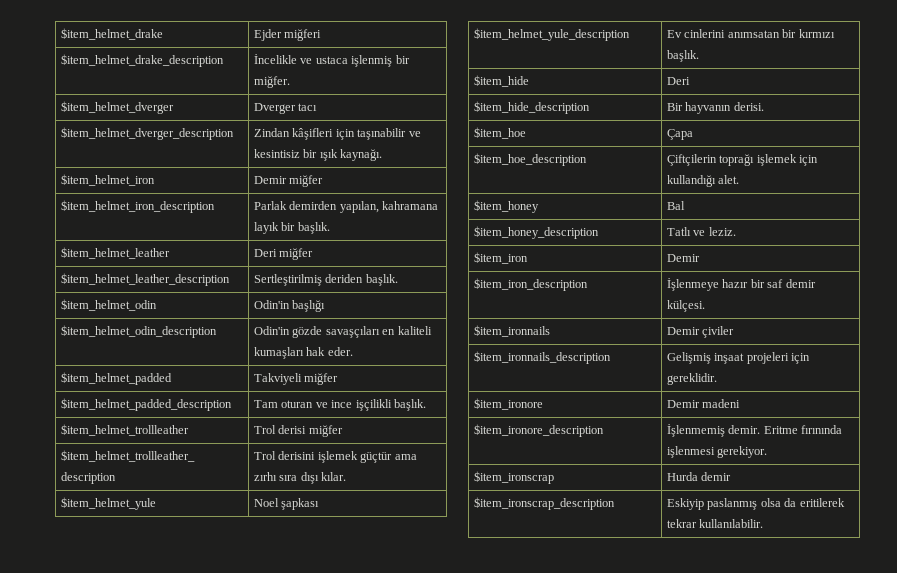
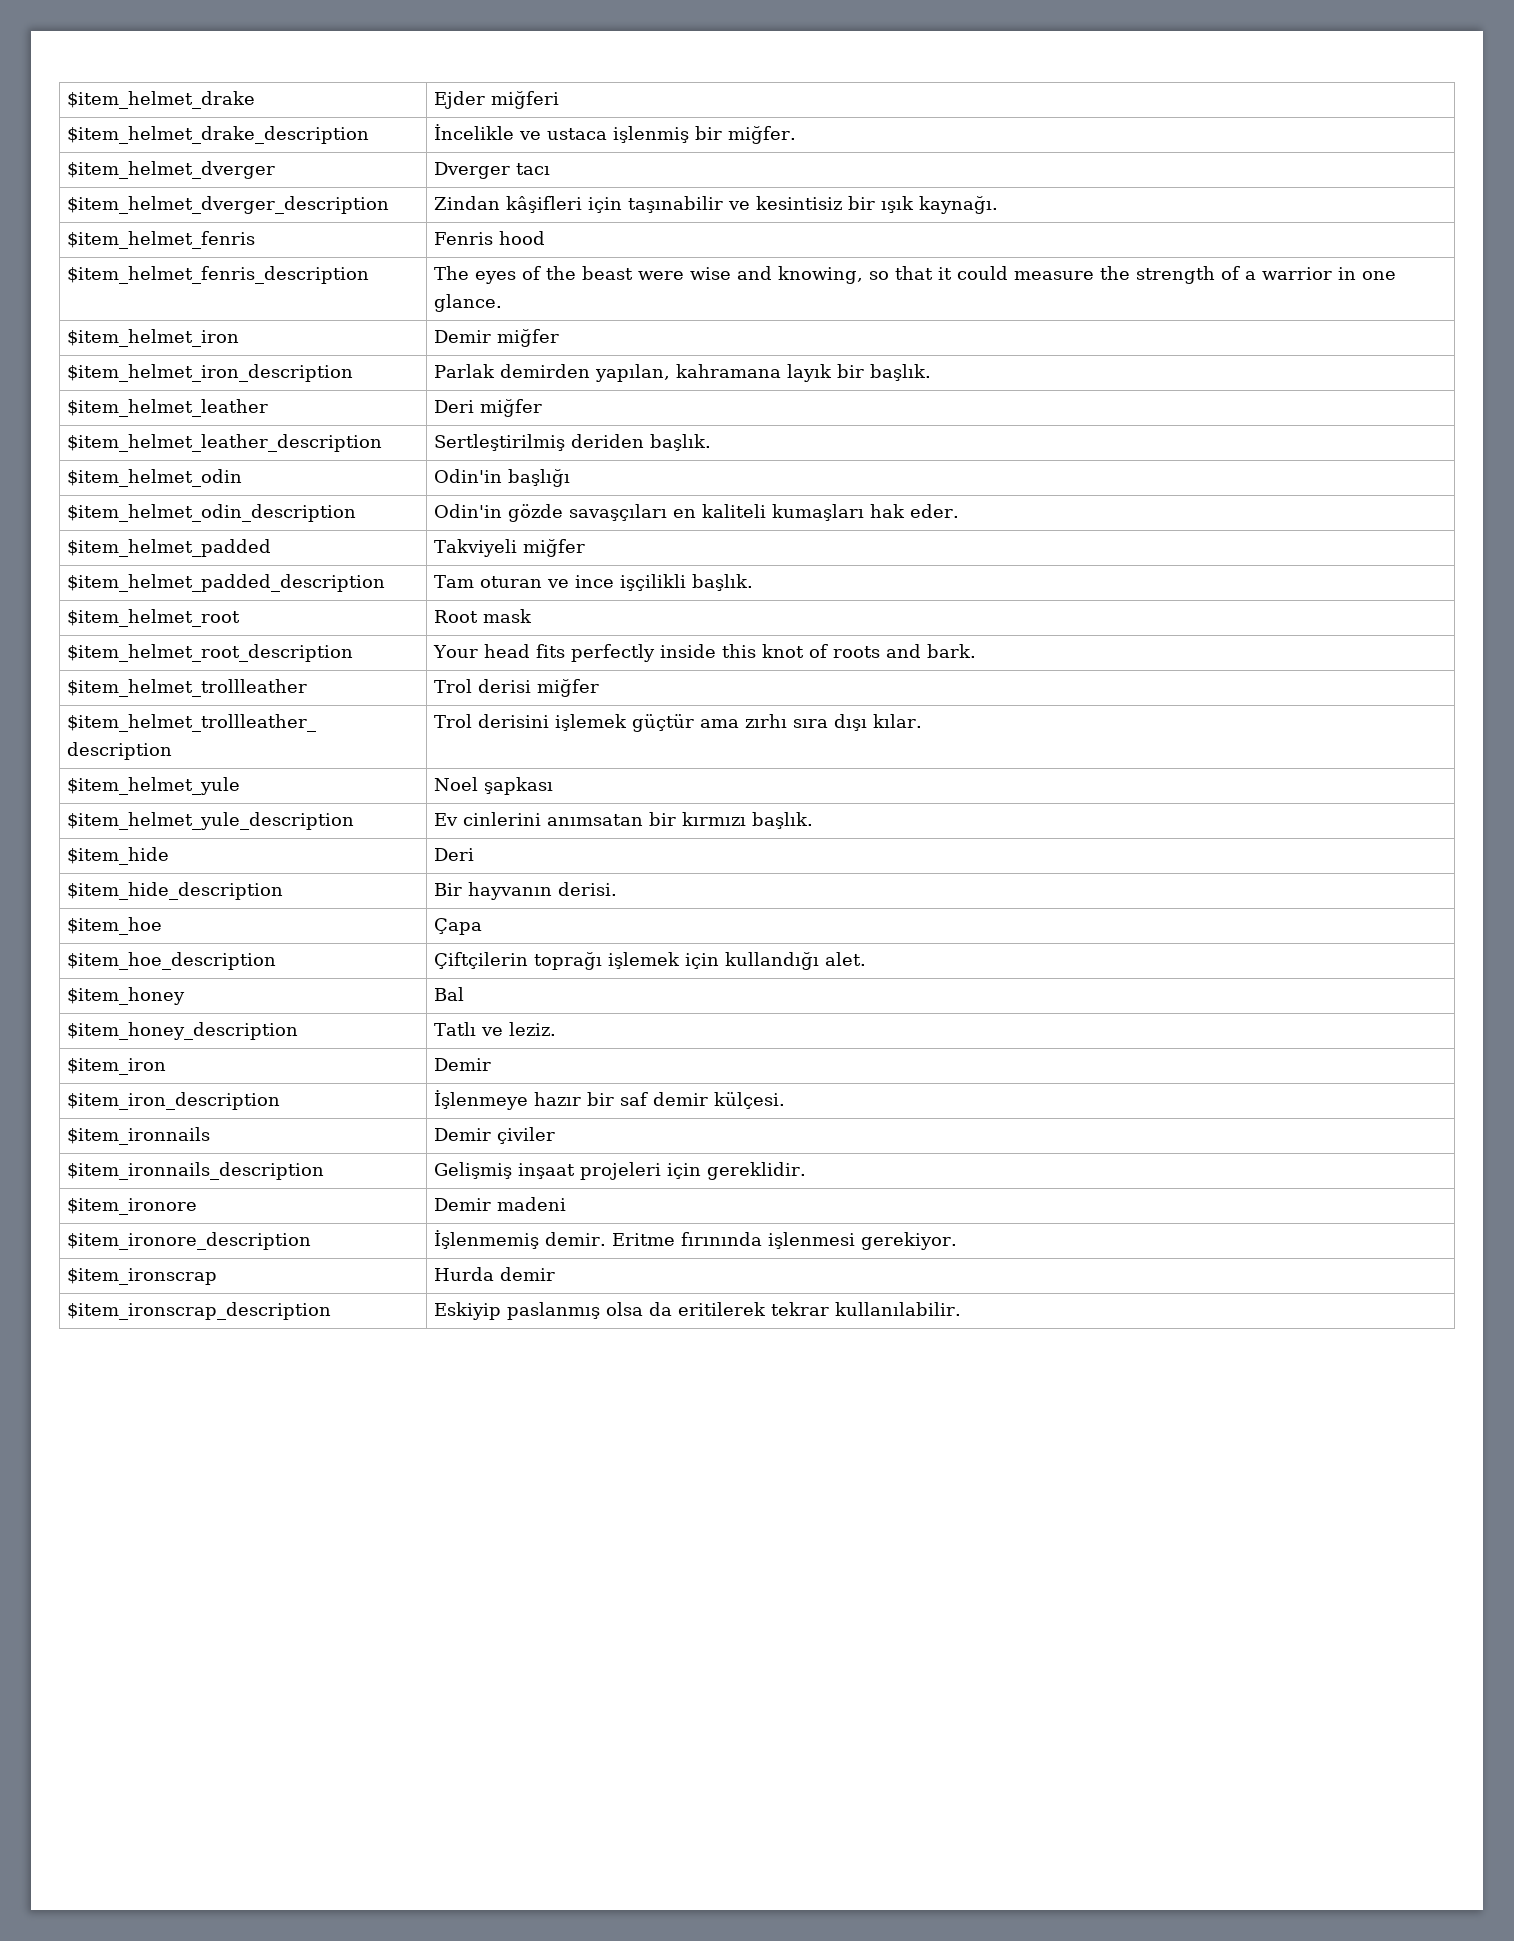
(383, 155) none -> [67,231,256,249] [434,231,546,245] [67,266,370,284] [434,266,1397,284] [434,294,503,312] // $item_helmet_fenris | Fenris hood // $item_helmet_fenris_description | The eyes of the beast were wise and knowing, so that it could measure the strength of a warrior in one glance.
(426, 405) none -> [67,609,241,627] [434,609,533,623] [67,644,354,662] [433,644,977,662] // $item_helmet_root | Root mask // $item_helmet_root_description | Your head fits perfectly inside this knot of roots and bark.

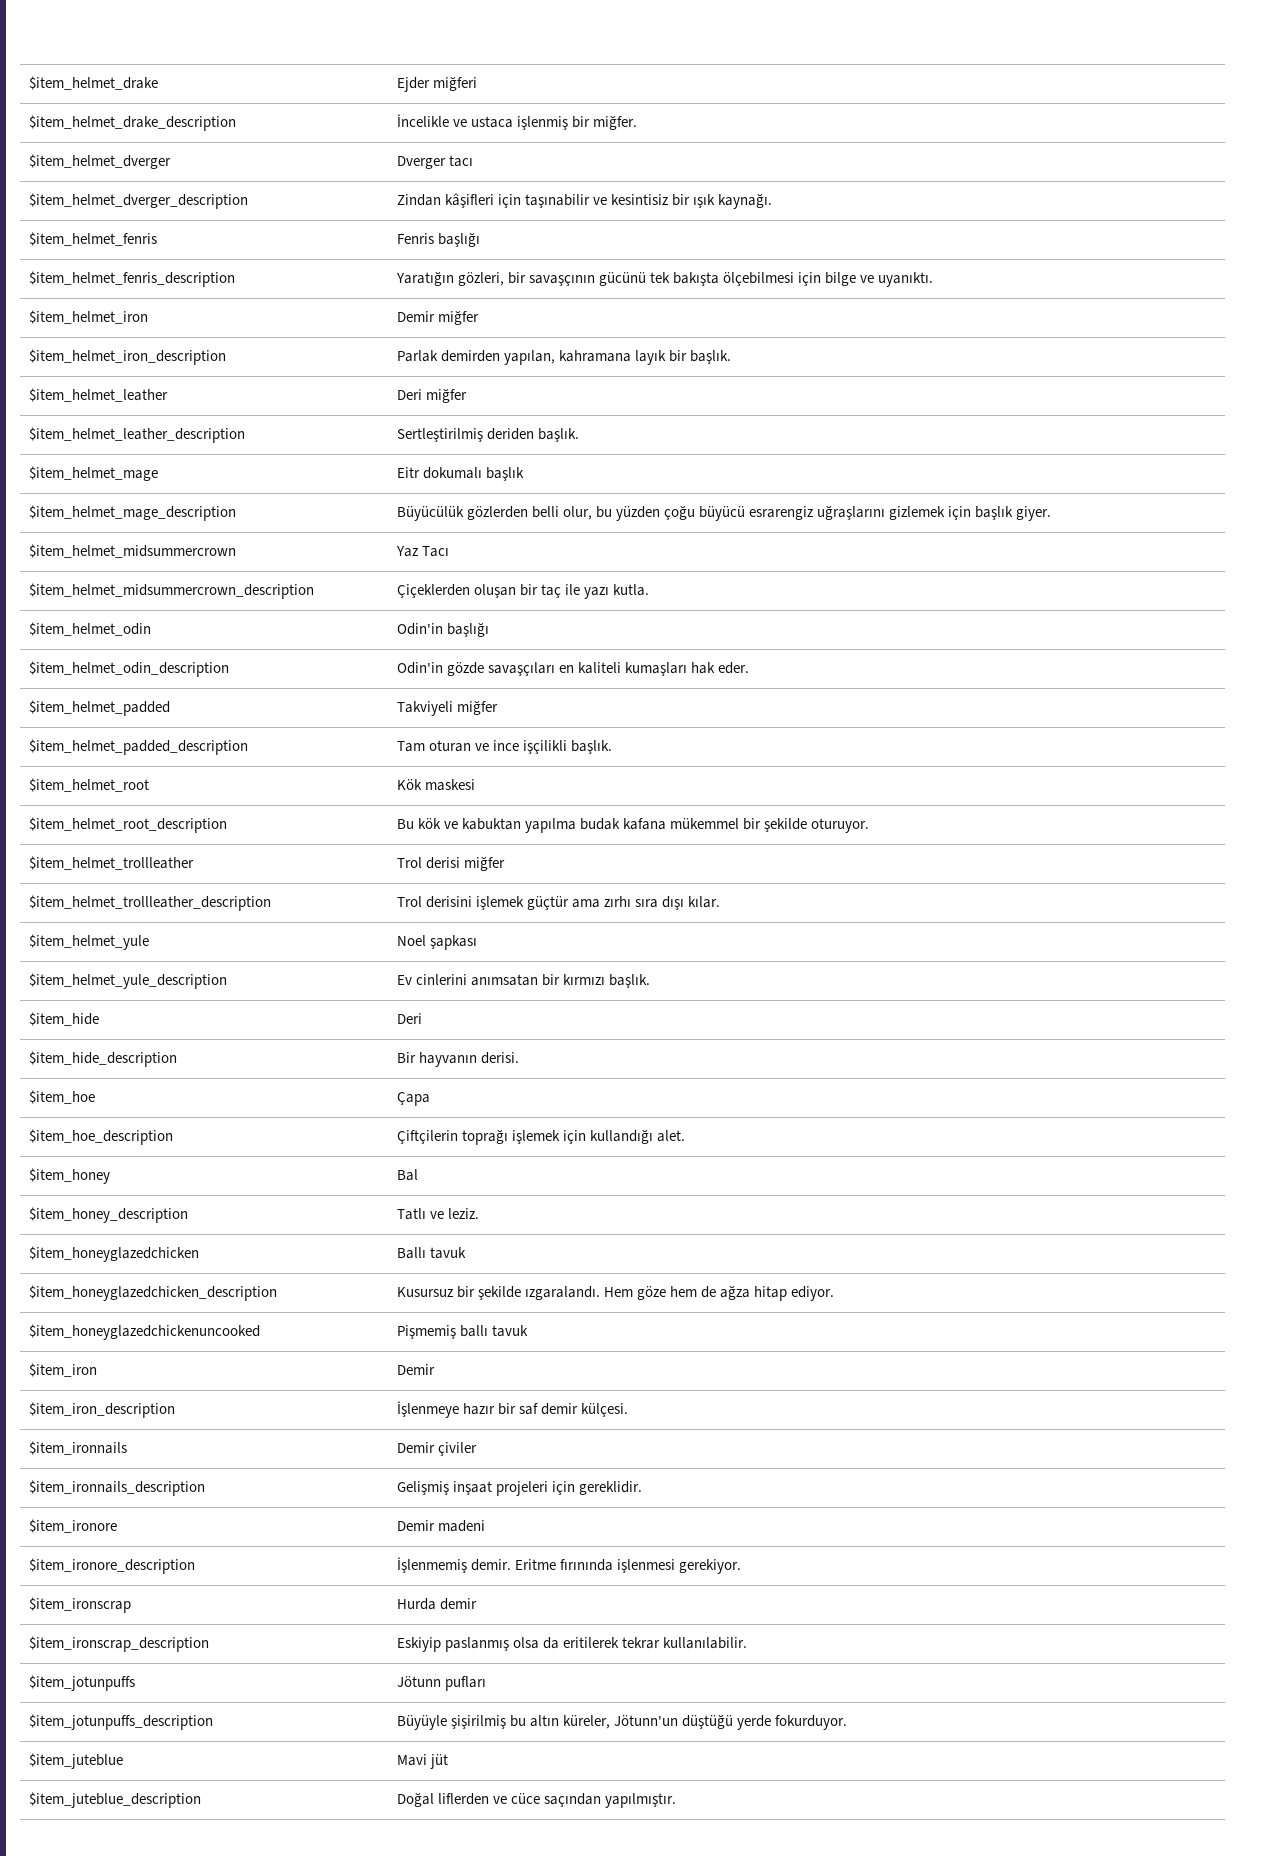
[499,231,546,245] hood -> [437,232,480,247] başlığı
[434,266,1397,284] [434,294,503,312] The eyes of the beast were wise and knowing, so that it could measure the strength of a warrior in one glance. -> [395,271,934,287] Yaratığın gözleri, bir savaşçının gücünü tek bakışta ölçebilmesi için bilge ve uyanıktı.
(712, 442) none -> [28,466,158,481] [396,467,524,481] [28,505,236,521] [396,505,1052,521] [28,544,236,558] [395,546,449,557] [28,583,314,599] [396,584,650,599] // $item_helmet_mage | Eitr dokumalı başlık // $item_helmet_mage_description | Büyücülük gözlerden belli olur, bu yüzden çoğu büyücü esrarengiz uğraşlarını gizlemek için başlık giyer. // $item_helmet_midsummercrown | Yaz Tacı // $item_helmet_midsummercrown_description | Çiçeklerden oluşan bir taç ile yazı kutla.
[434,609,533,623] Root mask -> [396,779,475,791] Kök maskesi
[433,644,977,662] Your head fits perfectly inside this knot of roots and bark. -> [396,818,870,833] Bu kök ve kabuktan yapılma budak kafana mükemmel bir şekilde oturuyor.
(557, 1029) none -> [28,1246,199,1262] [396,1247,466,1259] [28,1285,277,1301] [396,1285,835,1301] [28,1324,260,1340] [396,1325,528,1339] // $item_honeyglazedchicken | Ballı tavuk // $item_honeyglazedchicken_description | Kusursuz bir şekilde ızgaralandı. Hem göze hem de ağza hitap ediyor. // $item_honeyglazedchickenuncooked | Pişmemiş ballı tavuk
(962, 1309) none -> [28,1675,135,1691] [396,1676,486,1691] [28,1714,213,1730] [396,1714,848,1730] [28,1753,123,1769] [396,1754,448,1769] [28,1792,201,1808] [396,1792,676,1808] // $item_jotunpuffs | Jötunn pufları // $item_jotunpuffs_description | Büyüyle şişirilmiş bu altın küreler, Jötunn'un düştüğü yerde fokurduyor. // $item_juteblue | Mavi jüt // $item_juteblue_description | Doğal liflerden ve cüce saçından yapılmıştır.

